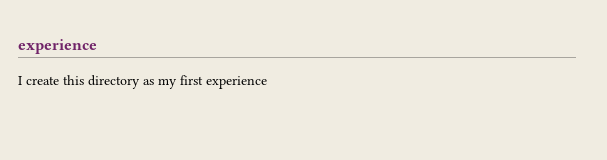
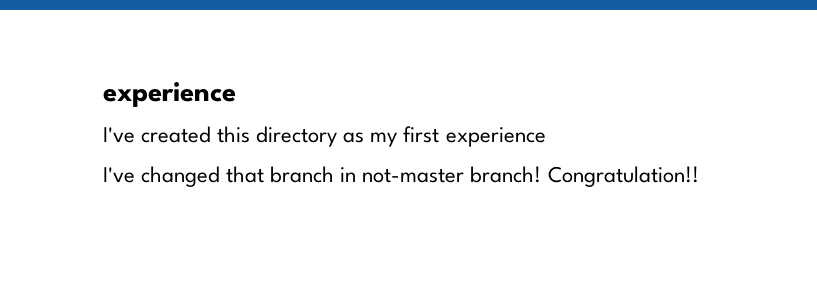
[18,39,97,54] [18,76,59,85] experience // I create -> [103,82,236,107] [103,126,212,143] experience // I've created
(267, 82) none -> [103,166,699,187] // I've changed that branch in not-master branch! Congratulation!!

